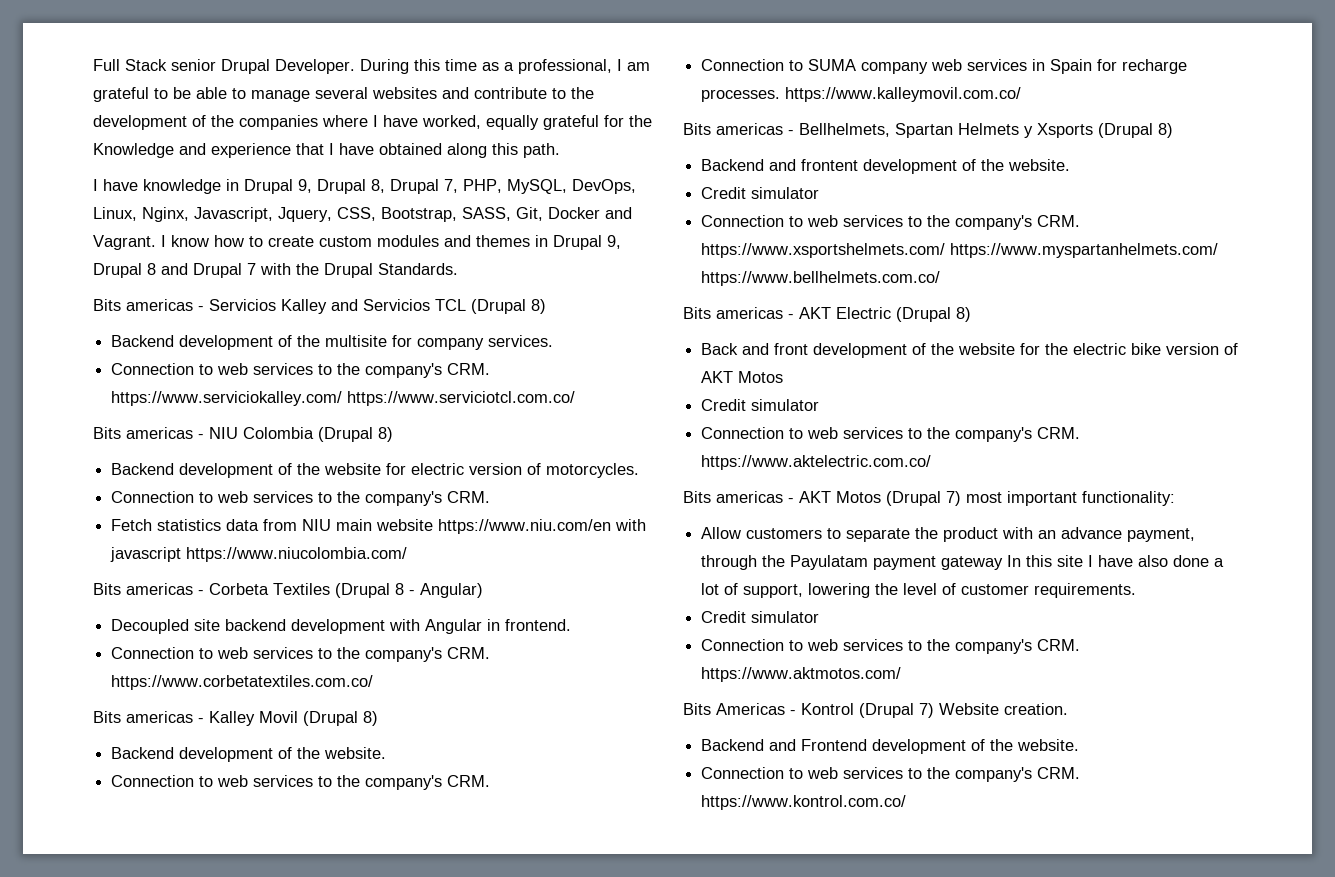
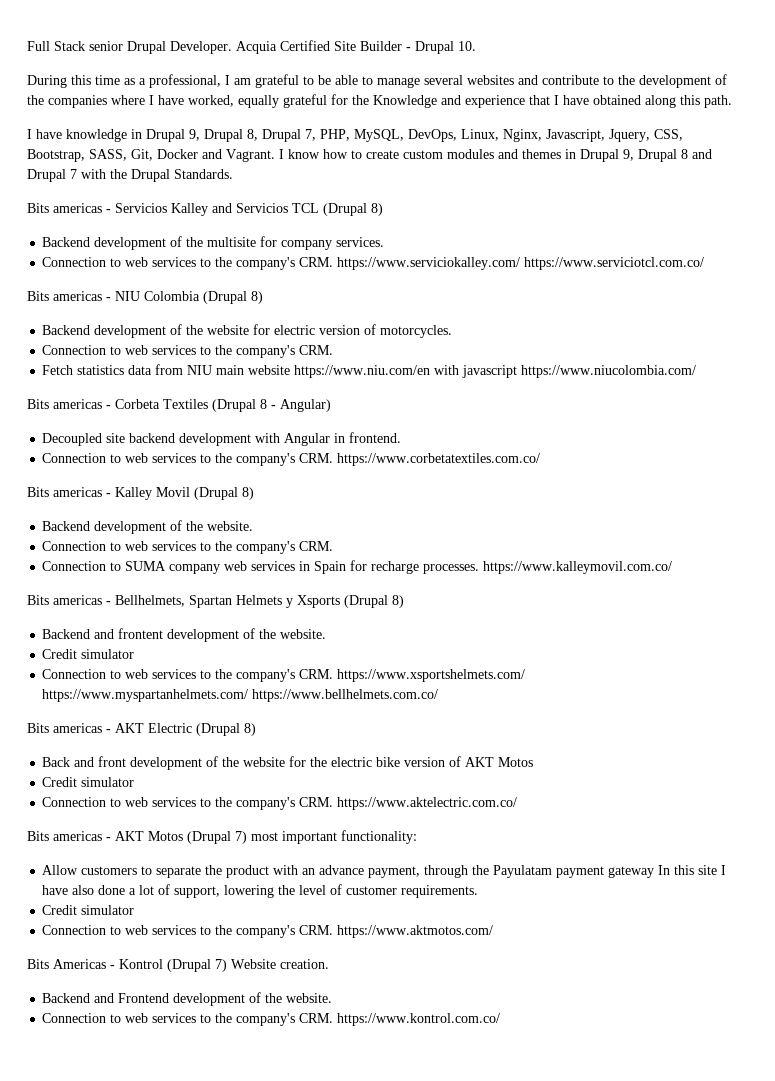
(355, 66) none -> [236,40,476,54] Acquia Certified Site Builder - Drupal 10. //

